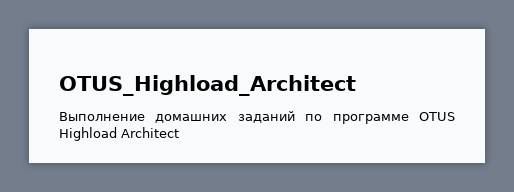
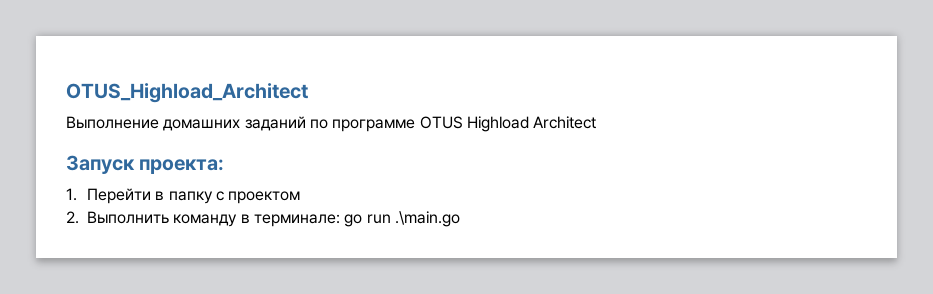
(179, 132) none -> [66,155,225,174] [66,188,301,204] [66,211,460,227] // Запуск проекта: // 1. Перейти в папку с проектом // 2. Выполнить команду в терминале: go run .\main.go

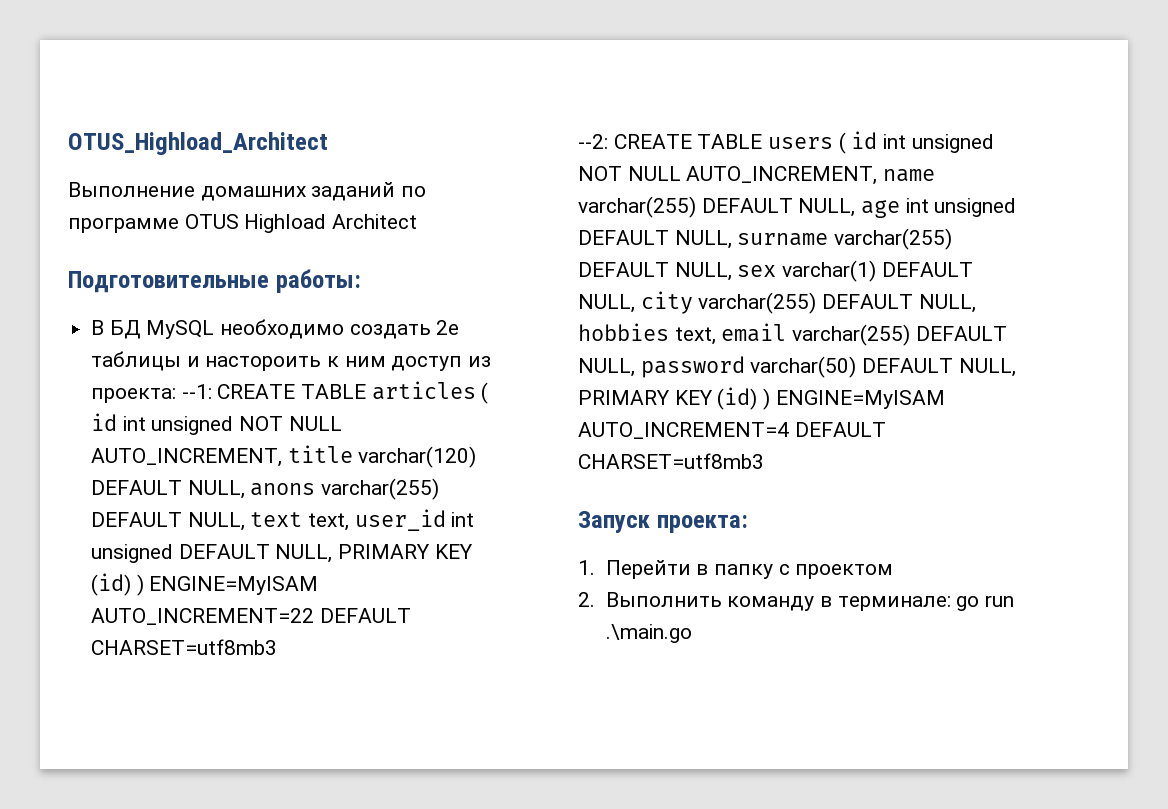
(597, 122) none -> [68,269,361,293] [91,319,460,339] [91,351,492,371] [91,381,489,404] [91,413,342,435] [91,445,477,468] [91,478,440,500] [91,509,475,531] [91,544,473,563] [91,573,319,596] [91,608,411,625] [91,639,278,655] [578,131,994,154] [578,166,936,185] [578,196,1017,218] [578,228,953,250] [578,260,973,282] [578,291,976,314] [578,323,1007,346] [578,356,1016,378] [578,387,945,410] [578,422,886,439] [578,453,764,469] // Подготовительные работы: // В БД MySQL необходимо создать 2е таблицы и настороить к ним доступ из проекта: --1: CREATE TABLE articles ( id int unsigned NOT NULL AUTO_INCREMENT, title varchar(120) DEFAULT NULL, anons varchar(255) DEFAULT NULL, text text, user_id int unsigned DEFAULT NULL, PRIMARY KEY (id) ) ENGINE=MyISAM AUTO_INCREMENT=22 DEFAULT CHARSET=utf8mb3 // --2: CREATE TABLE users ( id int unsigned NOT NULL AUTO_INCREMENT, name varchar(255) DEFAULT NULL, age int unsigned DEFAULT NULL, surname varchar(255) DEFAULT NULL, sex varchar(1) DEFAULT NULL, city varchar(255) DEFAULT NULL, hobbies text, email varchar(255) DEFAULT NULL, password varchar(50) DEFAULT NULL, PRIMARY KEY (id) ) ENGINE=MyISAM AUTO_INCREMENT=4 DEFAULT CHARSET=utf8mb3

